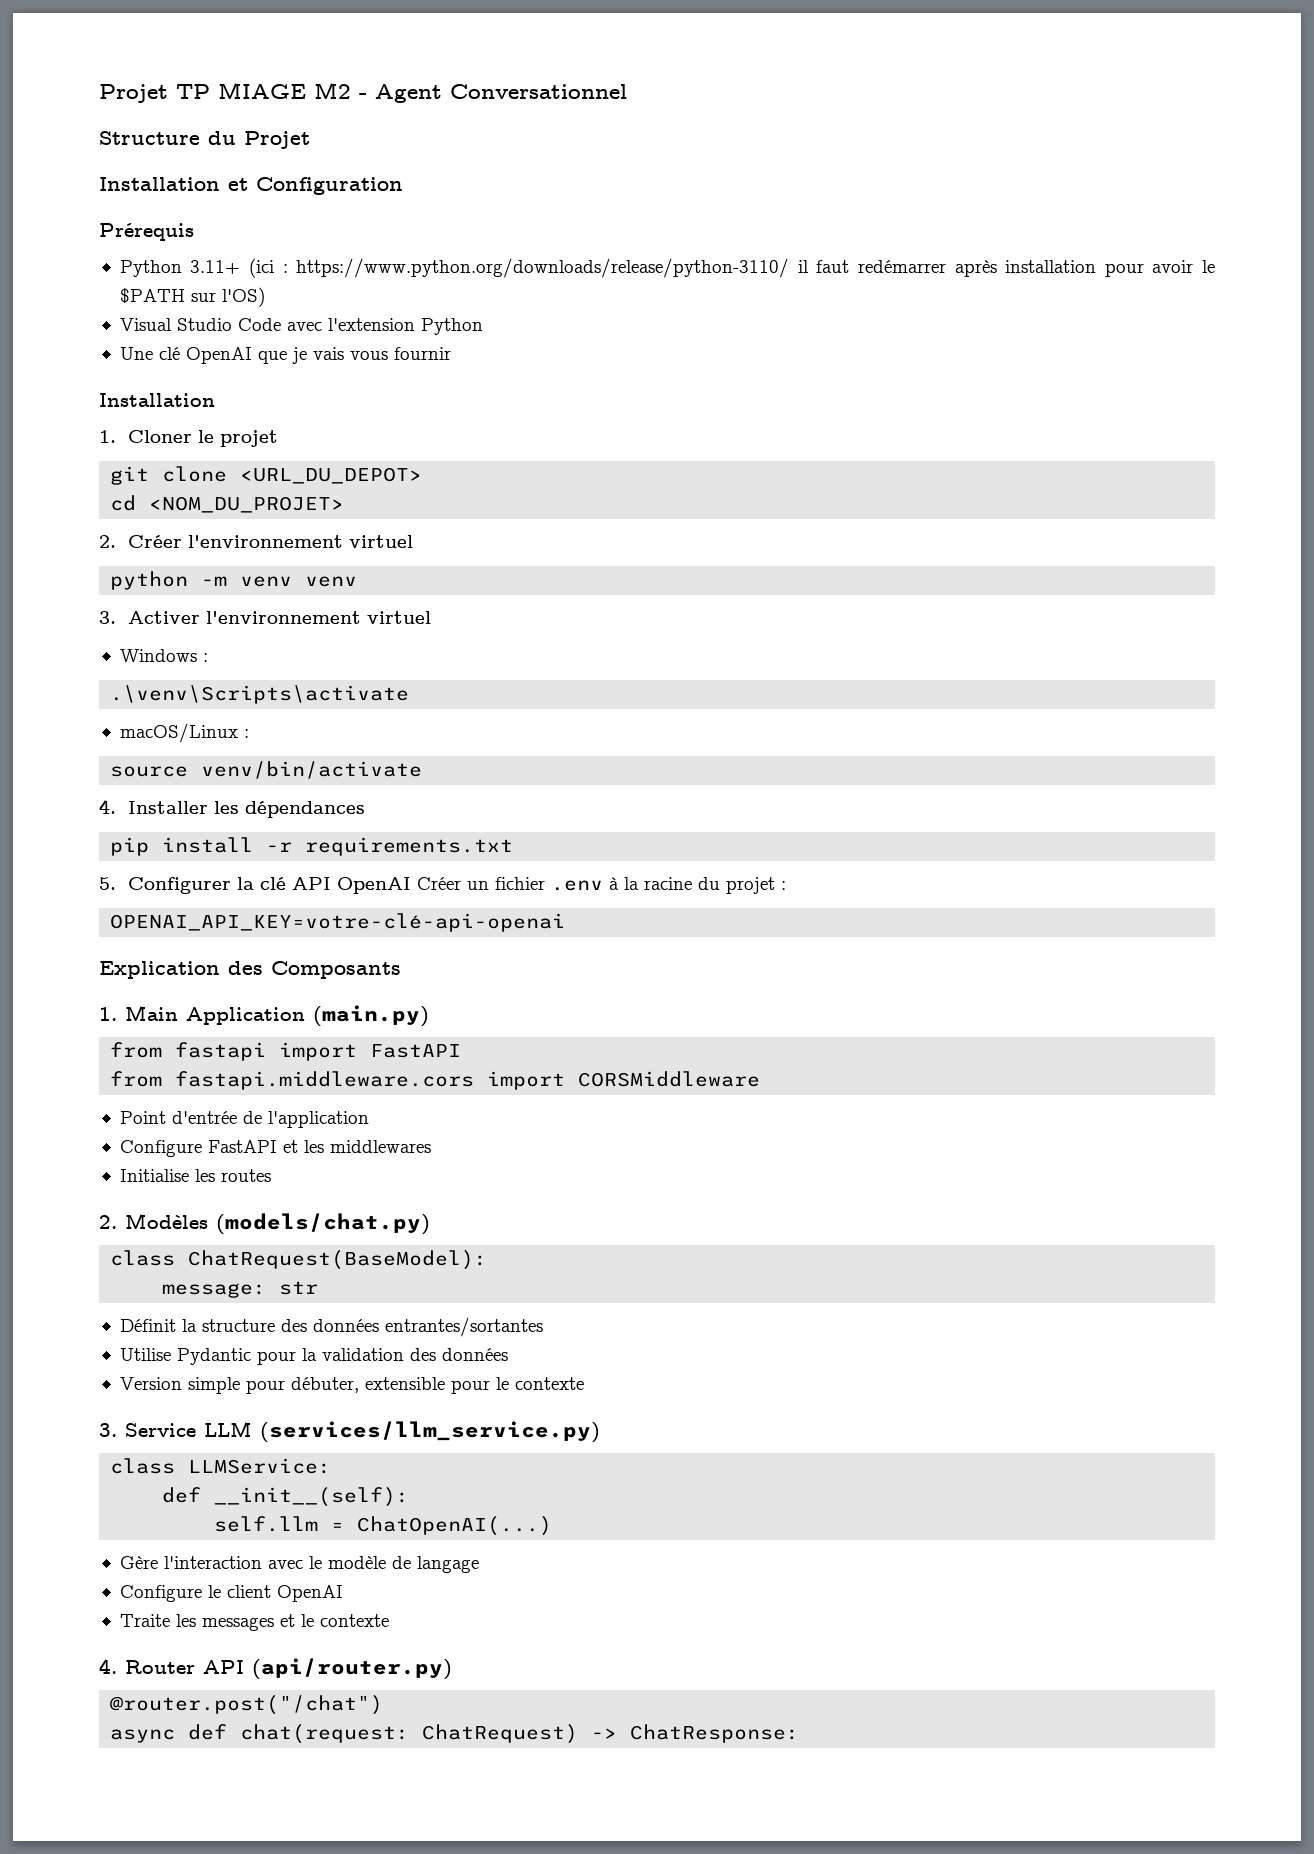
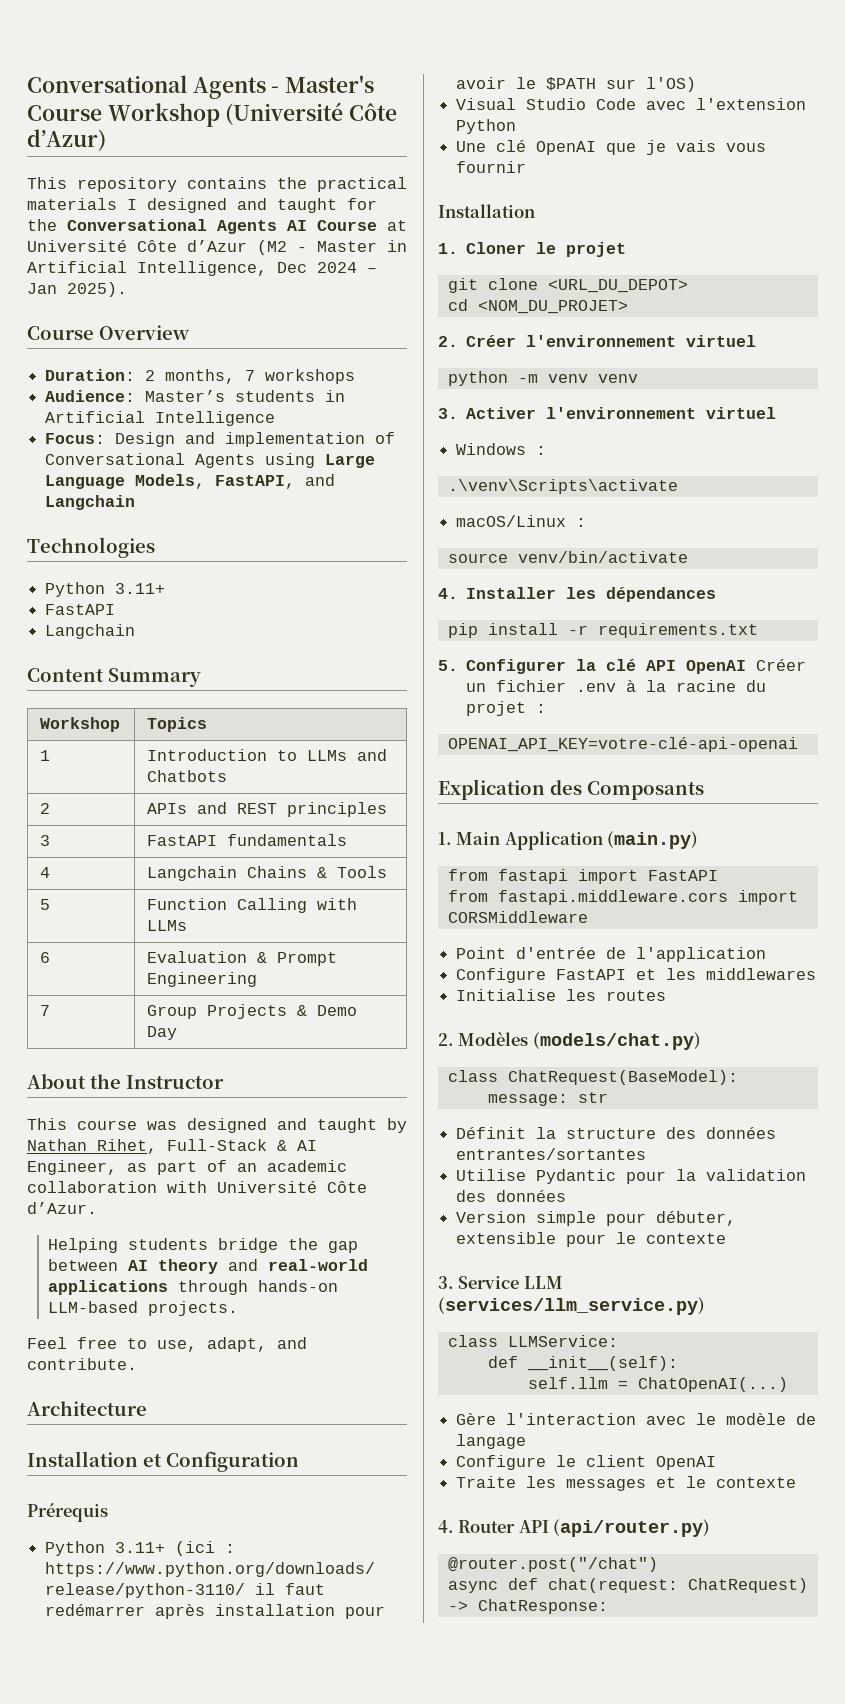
[99,82,627,103] [99,131,310,149] Projet TP MIAGE M2 - Agent Conversationnel // Structure du Projet -> [27,75,375,99] [27,102,398,127] [27,129,106,151] [27,177,407,192] [27,198,377,213] [27,219,407,234] [27,240,407,255] [27,261,377,276] [27,282,127,297] [27,325,190,340] [45,369,356,384] [45,390,346,402] [45,411,276,426] [45,432,396,447] [45,453,376,468] [45,474,336,489] [45,495,136,510] [27,537,155,558] [45,582,166,597] [45,604,116,615] [45,624,136,639] [27,668,201,687] [40,717,121,732] [147,717,208,732] [40,750,51,761] [147,749,388,761] [147,770,228,782] [40,803,51,814] [147,802,388,817] [40,835,51,846] [147,834,348,846] [40,867,51,878] [147,866,388,881] [40,899,51,910] [147,898,358,913] [147,920,188,931] [40,952,51,963] [147,951,338,966] [147,972,258,987] [40,1005,51,1016] [147,1004,358,1019] [147,1026,178,1040] [27,1074,224,1089] [27,1118,407,1133] [27,1139,317,1154] [27,1160,347,1175] [27,1181,367,1193] [27,1202,97,1214] [48,1238,359,1253] [48,1259,369,1274] [48,1280,339,1295] [48,1301,239,1316] [27,1337,307,1352] [27,1358,137,1370] [27,1401,147,1416] Conversational Agents - Master's Course Workshop (Université Côte d’Azur) // This repository contains the practical materials I designed and taught for the Conversational Agents AI Course at Université Côte d’Azur (M2 - Master in Artificial Intelligence, Dec 2024 – Jan 2025). // Course Overview // Duration: 2 months, 7 workshops // Audience: Master’s students in Artificial Intelligence // Focus: Design and implementation of Conversational Agents using Large Language Models, FastAPI, and Langchain // Technologies // Python 3.11+ // FastAPI // Langchain // Content Summary // Workshop | Topics // 1 | Introduction to LLMs and Chatbots // 2 | APIs and REST principles // 3 | FastAPI fundamentals // 4 | Langchain Chains & Tools // 5 | Function Calling with LLMs // 6 | Evaluation & Prompt Engineering // 7 | Group Projects & Demo Day // About the Instructor // This course was designed and taught by Nathan Rihet, Full-Stack & AI Engineer, as part of an academic collaboration with Université Côte d’Azur. // Helping students bridge the gap between AI theory and real-world applications through hands-on LLM-based projects. // Feel free to use, adapt, and contribute. // Architecture

